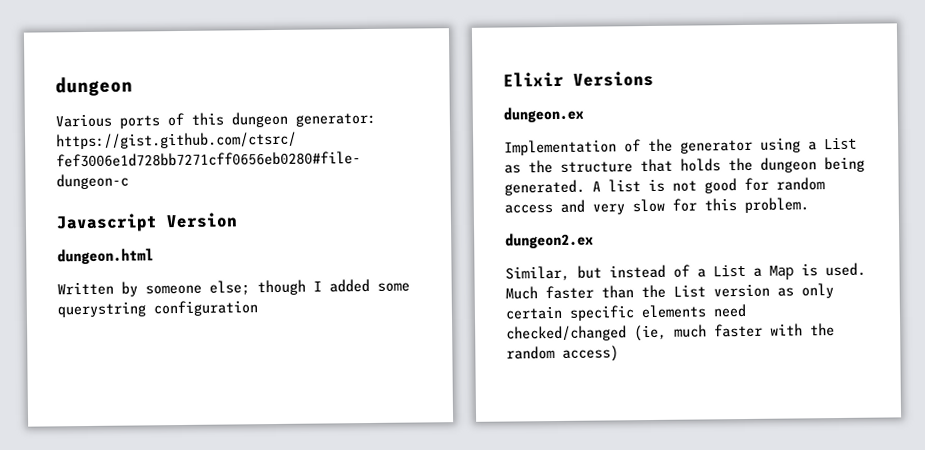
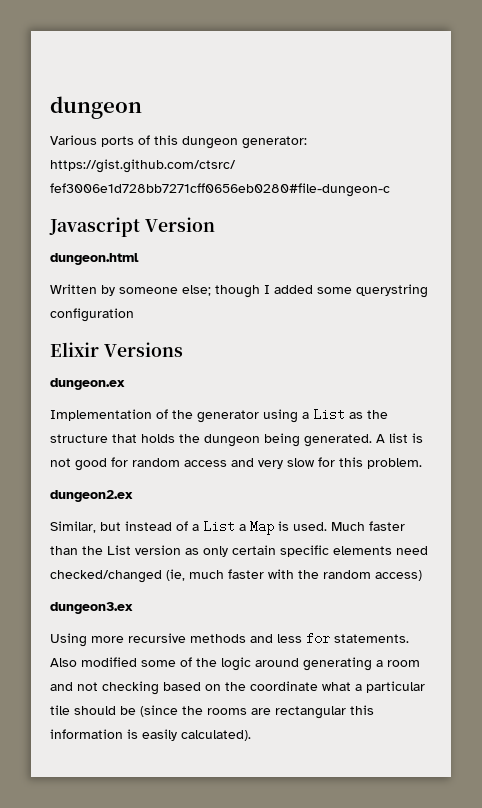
(619, 353) none -> [50,602,133,614] [50,632,409,647] [50,657,420,671] [50,681,425,695] [50,705,374,719] [50,729,251,741] // dungeon3.ex // Using more recursive methods and less for statements. Also modified some of the logic around generating a room and not checking based on the coordinate what a particular tile should be (since the rooms are rectangular this information is easily calculated).

